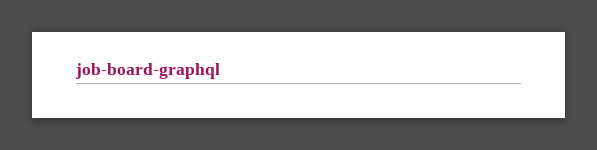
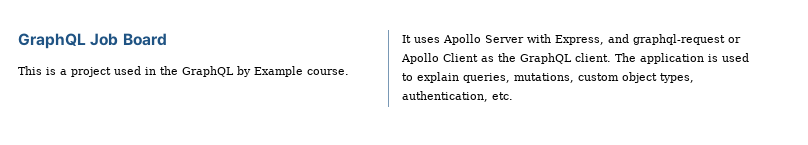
[75,63,220,79] job-board-graphql -> [18,33,167,49] [18,66,349,77] [402,34,741,45] [401,53,749,64] [402,72,694,83] [402,91,513,102] GraphQL Job Board // This is a project used in the GraphQL by Example course. // It uses Apollo Server with Express, and graphql-request or Apollo Client as the GraphQL client. The application is used to explain queries, mutations, custom object types, authentication, etc.

